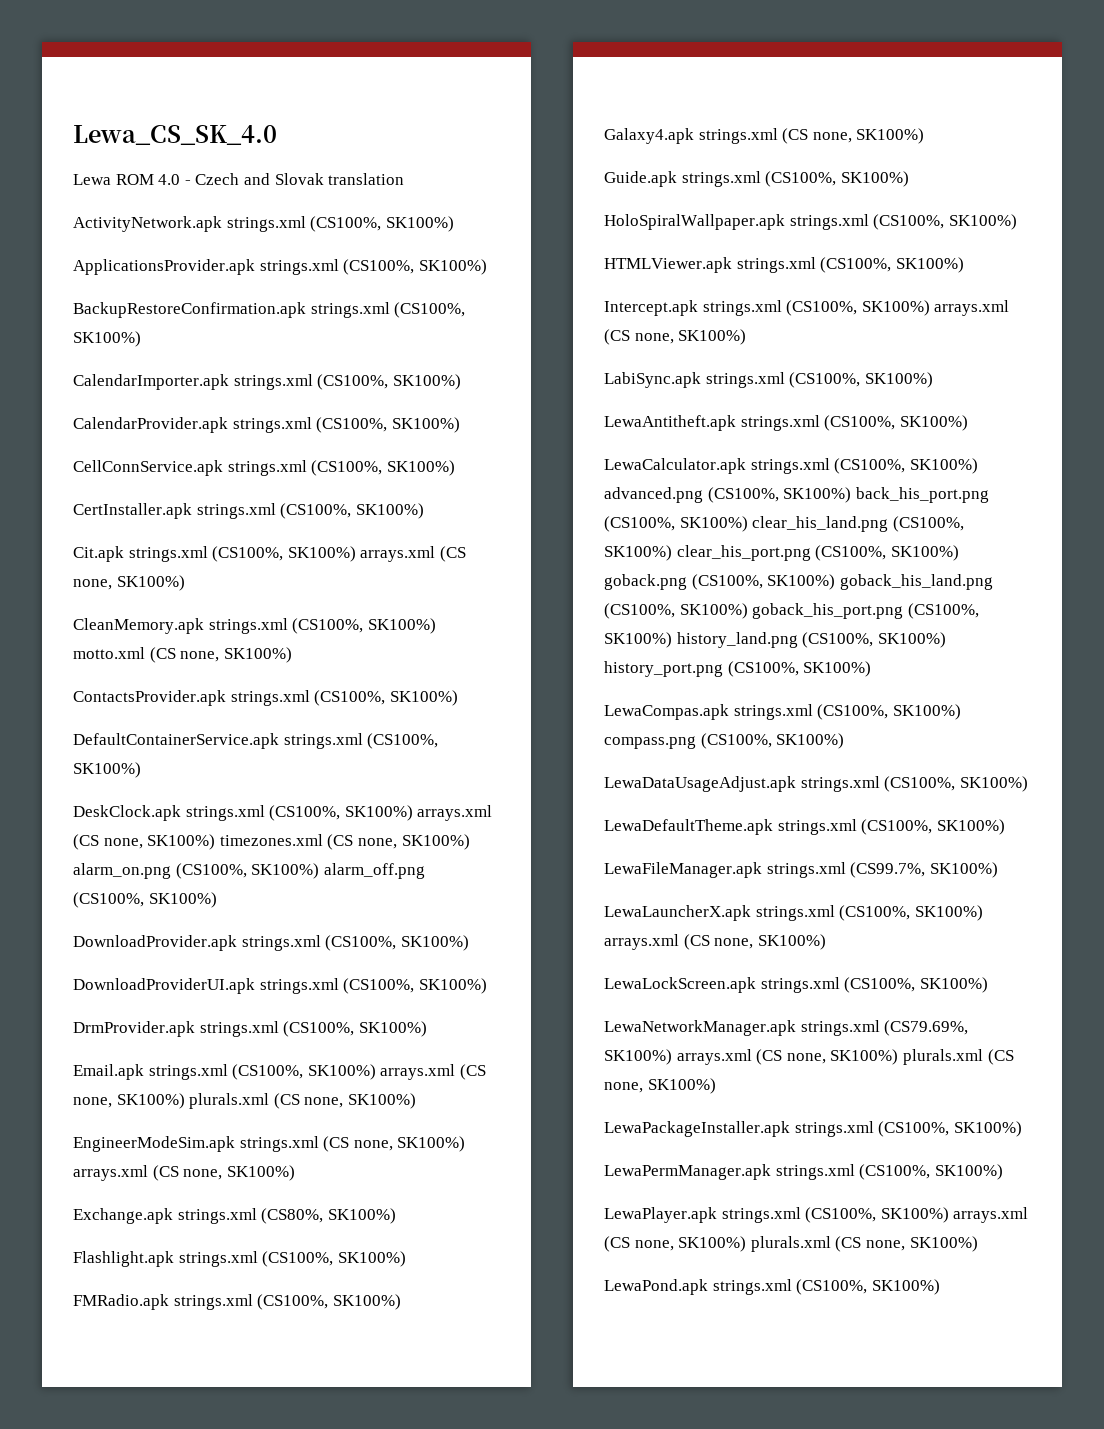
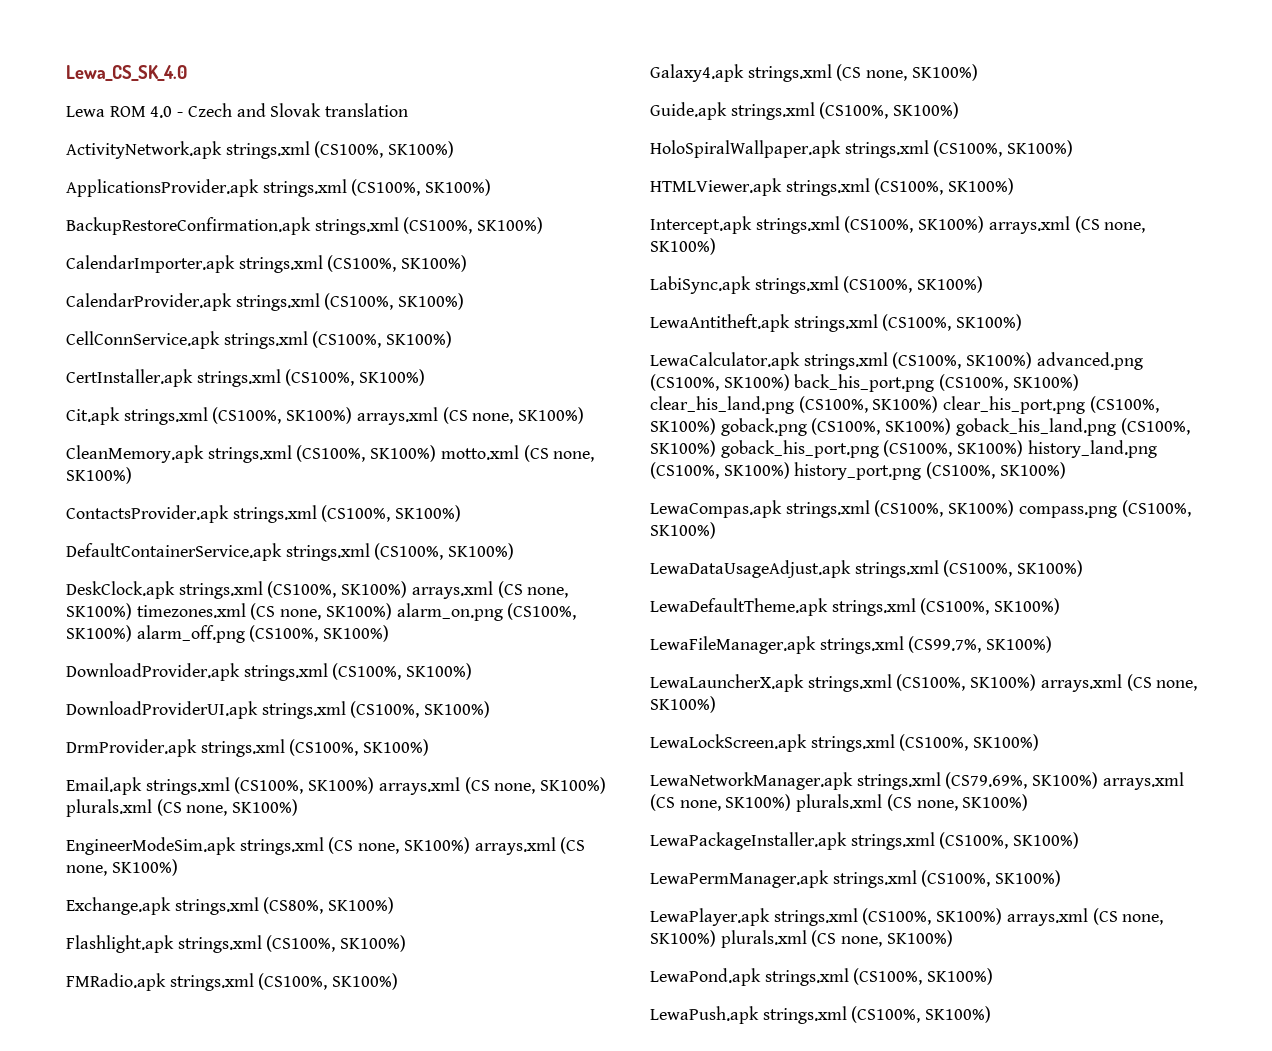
(940, 1287) none -> [650,1006,992,1024] // LewaPush.apk strings.xml (CS100%, SK100%)

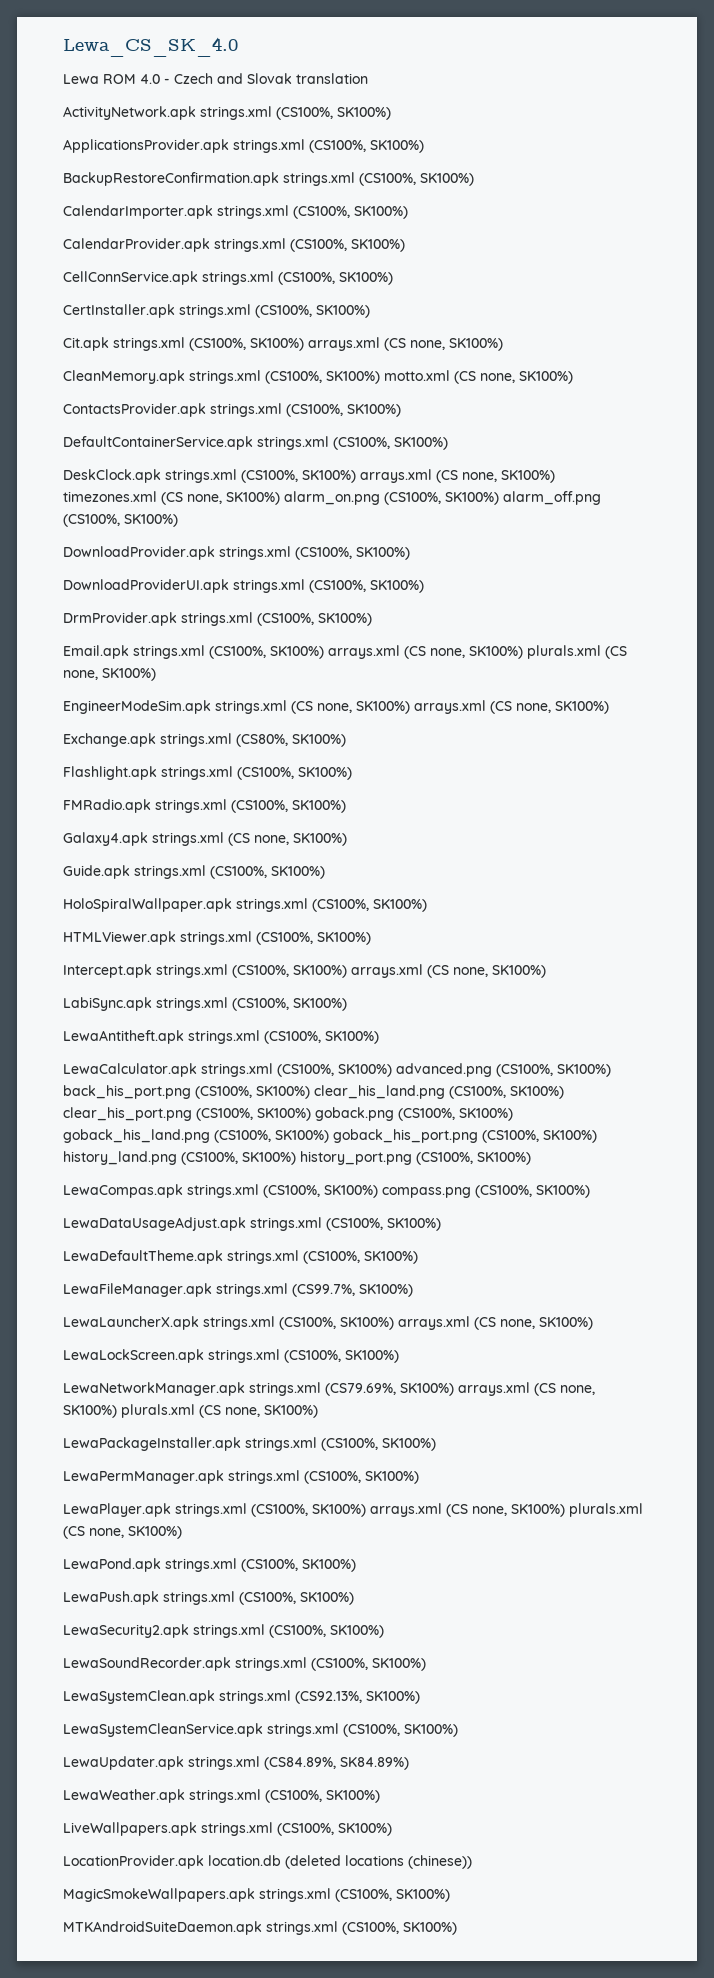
(992, 1014) none -> [63,1624,384,1638] [63,1657,426,1671] [63,1690,420,1704] [63,1723,458,1737] [63,1756,409,1770] [63,1789,380,1803] [63,1822,392,1836] [63,1855,472,1869] [63,1888,450,1902] [63,1921,457,1935] // LewaSecurity2.apk strings.xml (CS100%, SK100%) // LewaSoundRecorder.apk strings.xml (CS100%, SK100%) // LewaSystemClean.apk strings.xml (CS92.13%, SK100%) // LewaSystemCleanService.apk strings.xml (CS100%, SK100%) // LewaUpdater.apk strings.xml (CS84.89%, SK84.89%) // LewaWeather.apk strings.xml (CS100%, SK100%) // LiveWallpapers.apk strings.xml (CS100%, SK100%) // LocationProvider.apk location.db (deleted locations (chinese)) // MagicSmokeWallpapers.apk strings.xml (CS100%, SK100%) // MTKAndroidSuiteDaemon.apk strings.xml (CS100%, SK100%)

